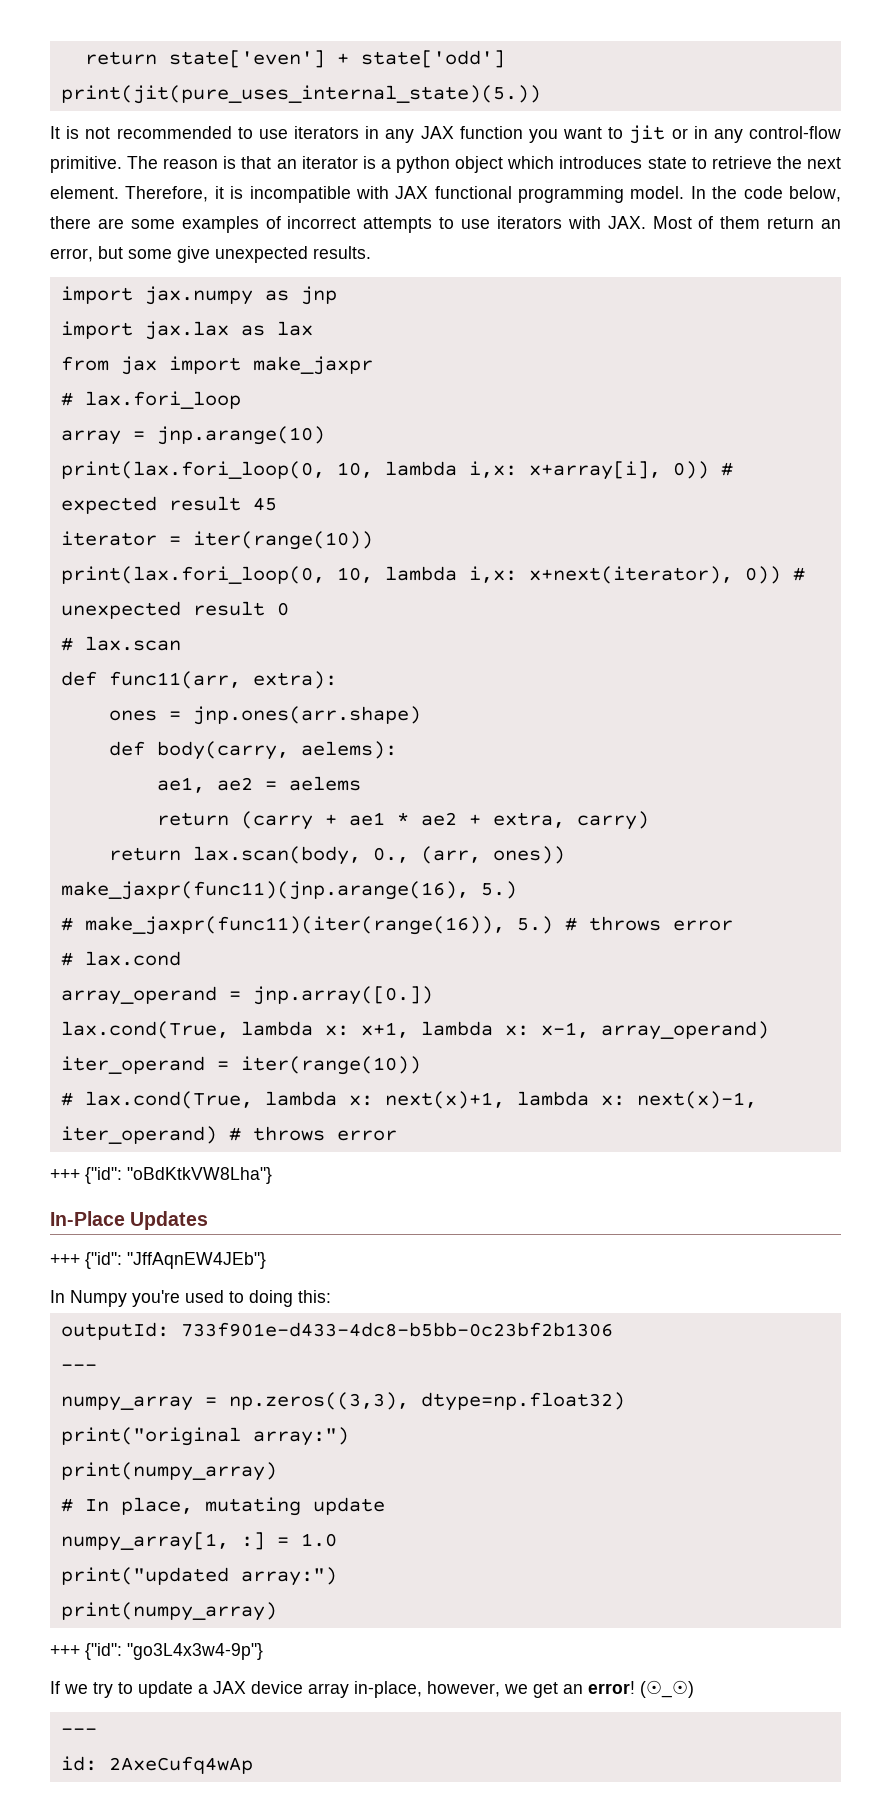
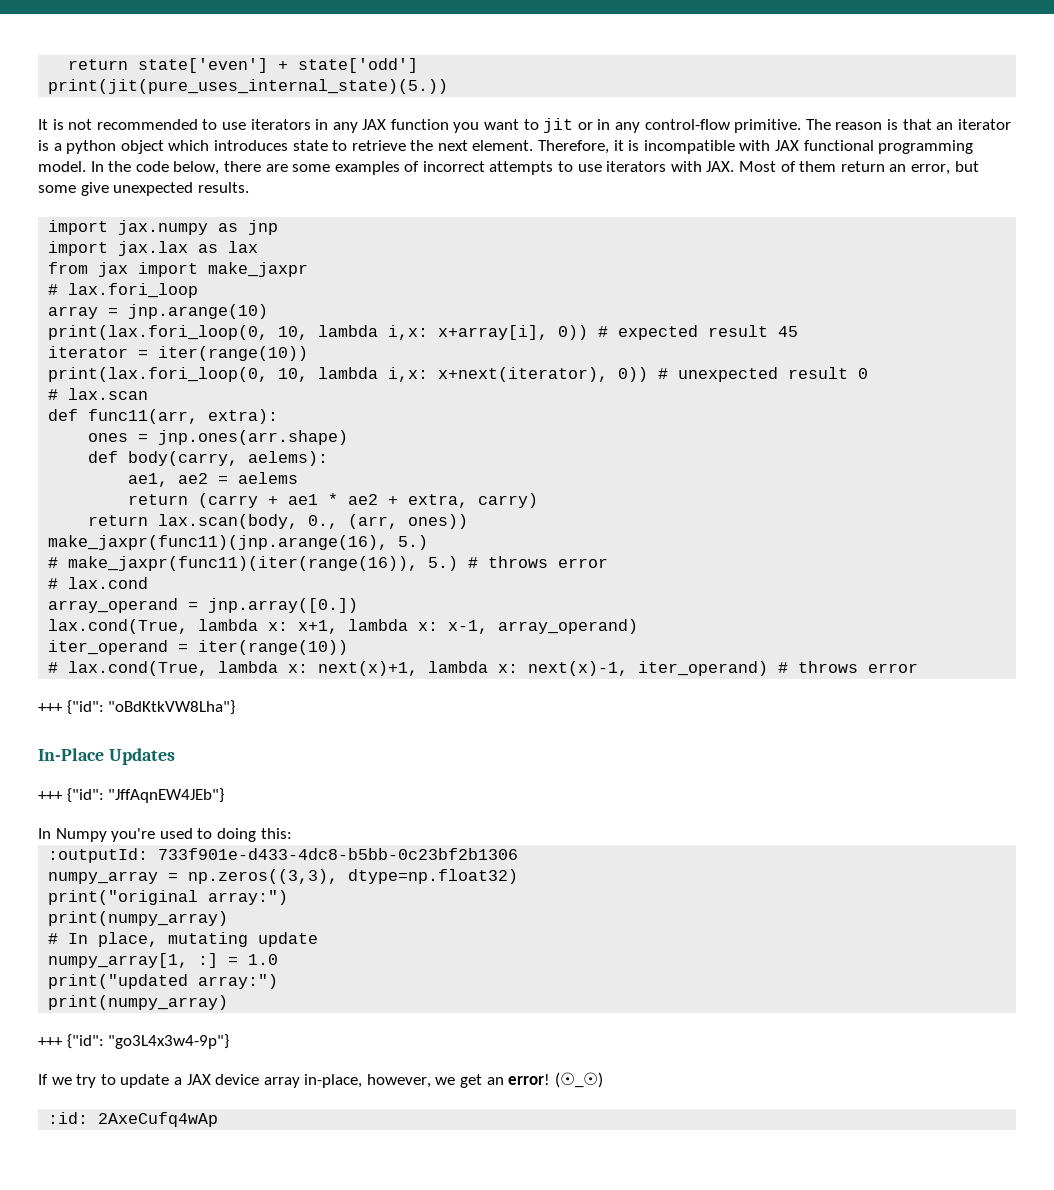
[60,1322,169,1340] outputId: -> [48,848,149,863] :outputId:
[60,1364,97,1371] // --- -> (519, 854) none
[60,1728,97,1735] [60,1756,97,1771] --- // id: -> [48,1112,89,1124] :id:

